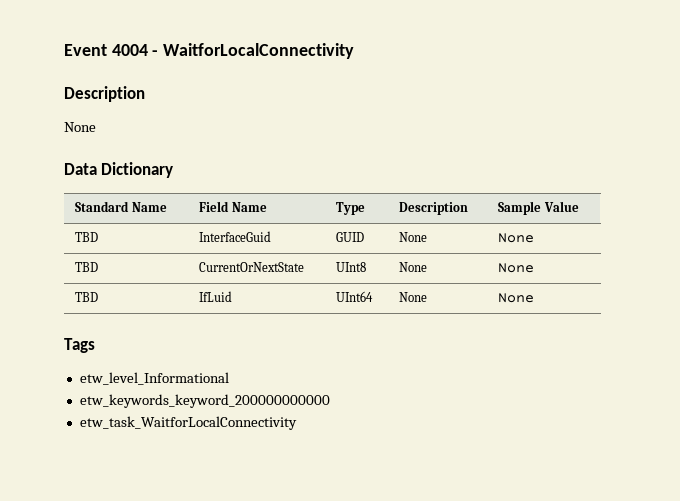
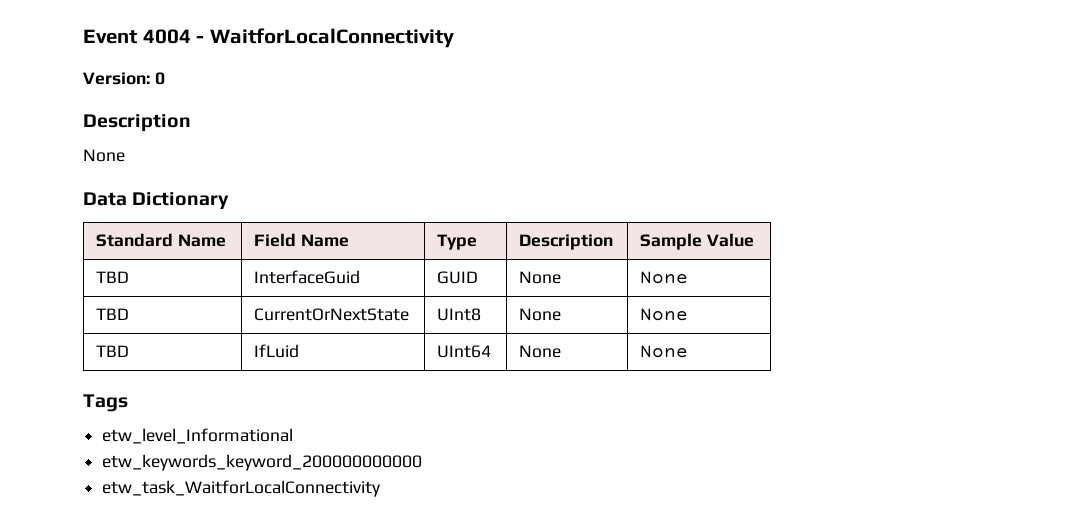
(355, 51) none -> [83,72,165,85] // Version: 0

